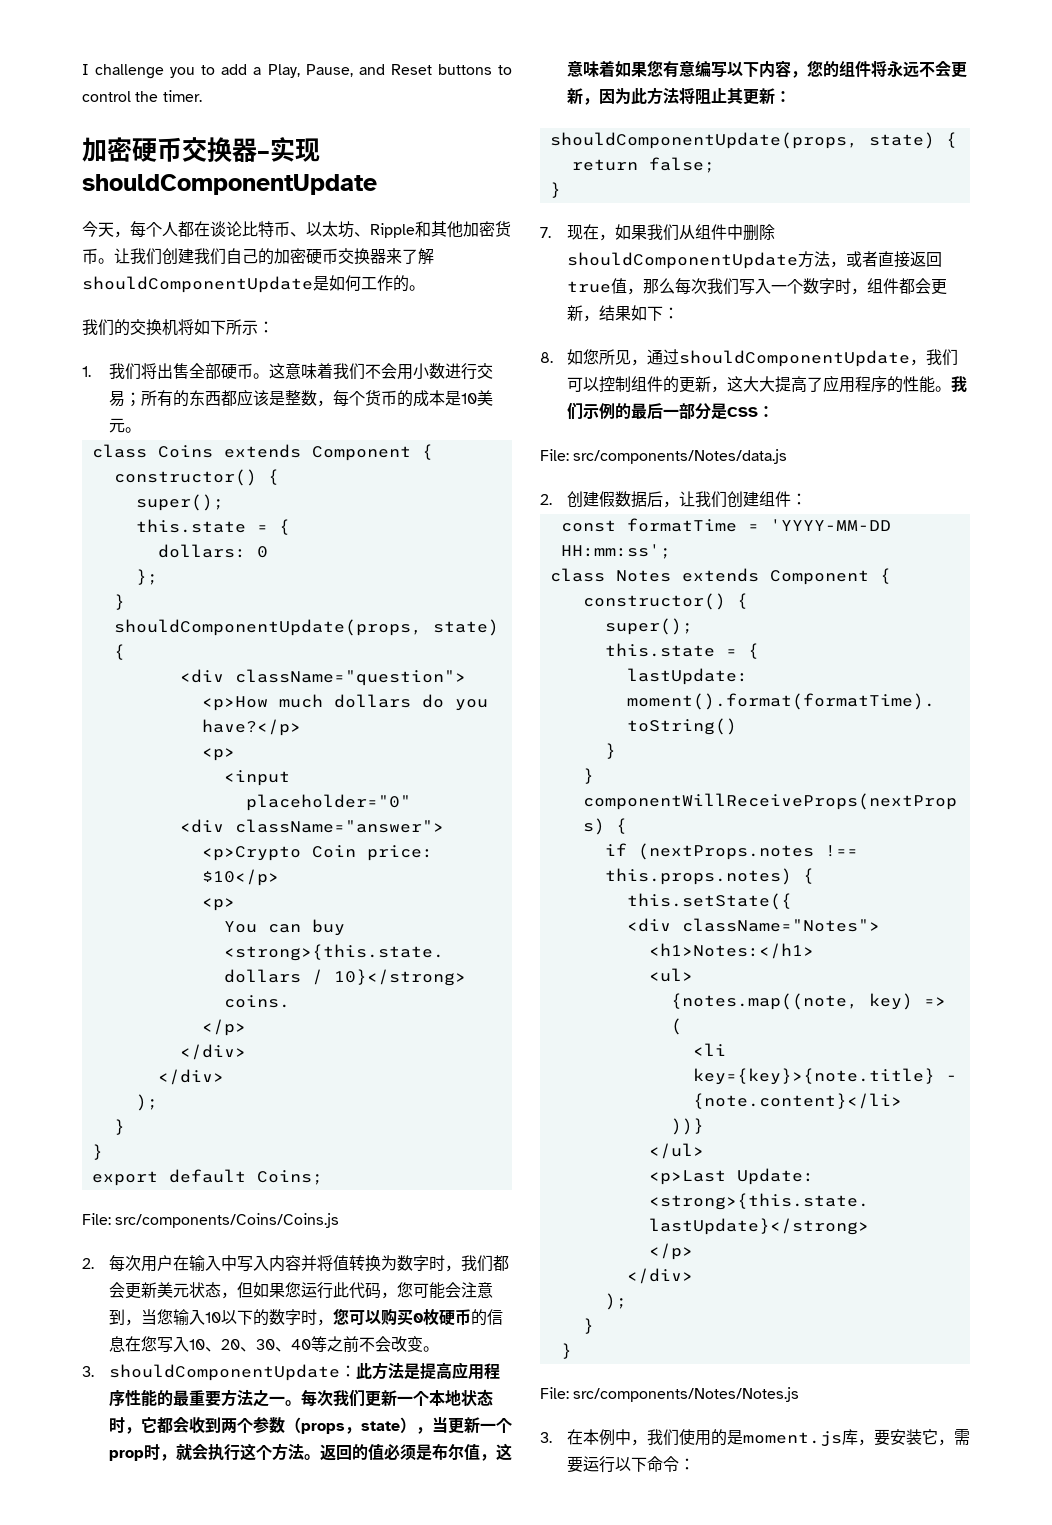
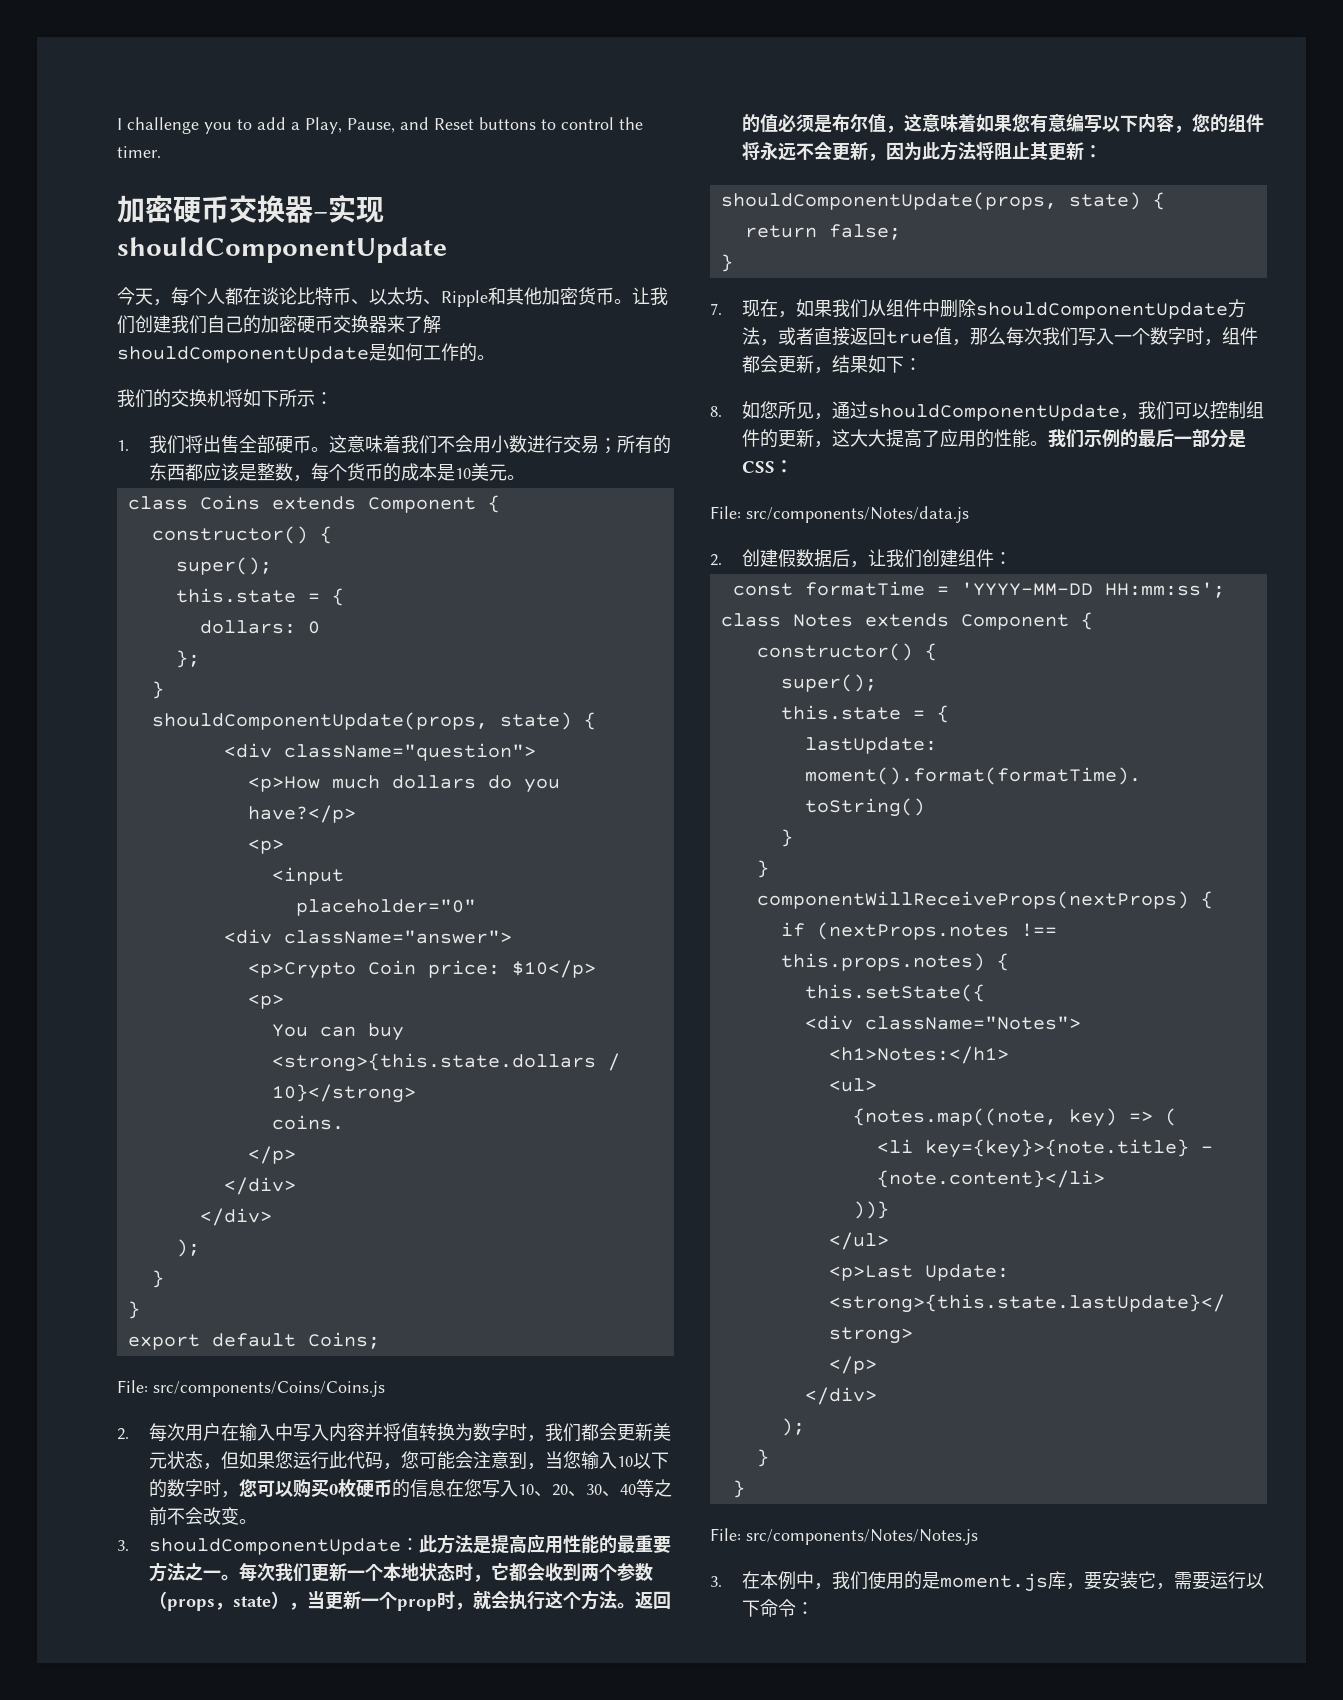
[483,1363,500,1380] [108,1390,125,1407] 程序 -> (563, 1545) none
[854,376,887,393] 程序 -> (976, 438) none

